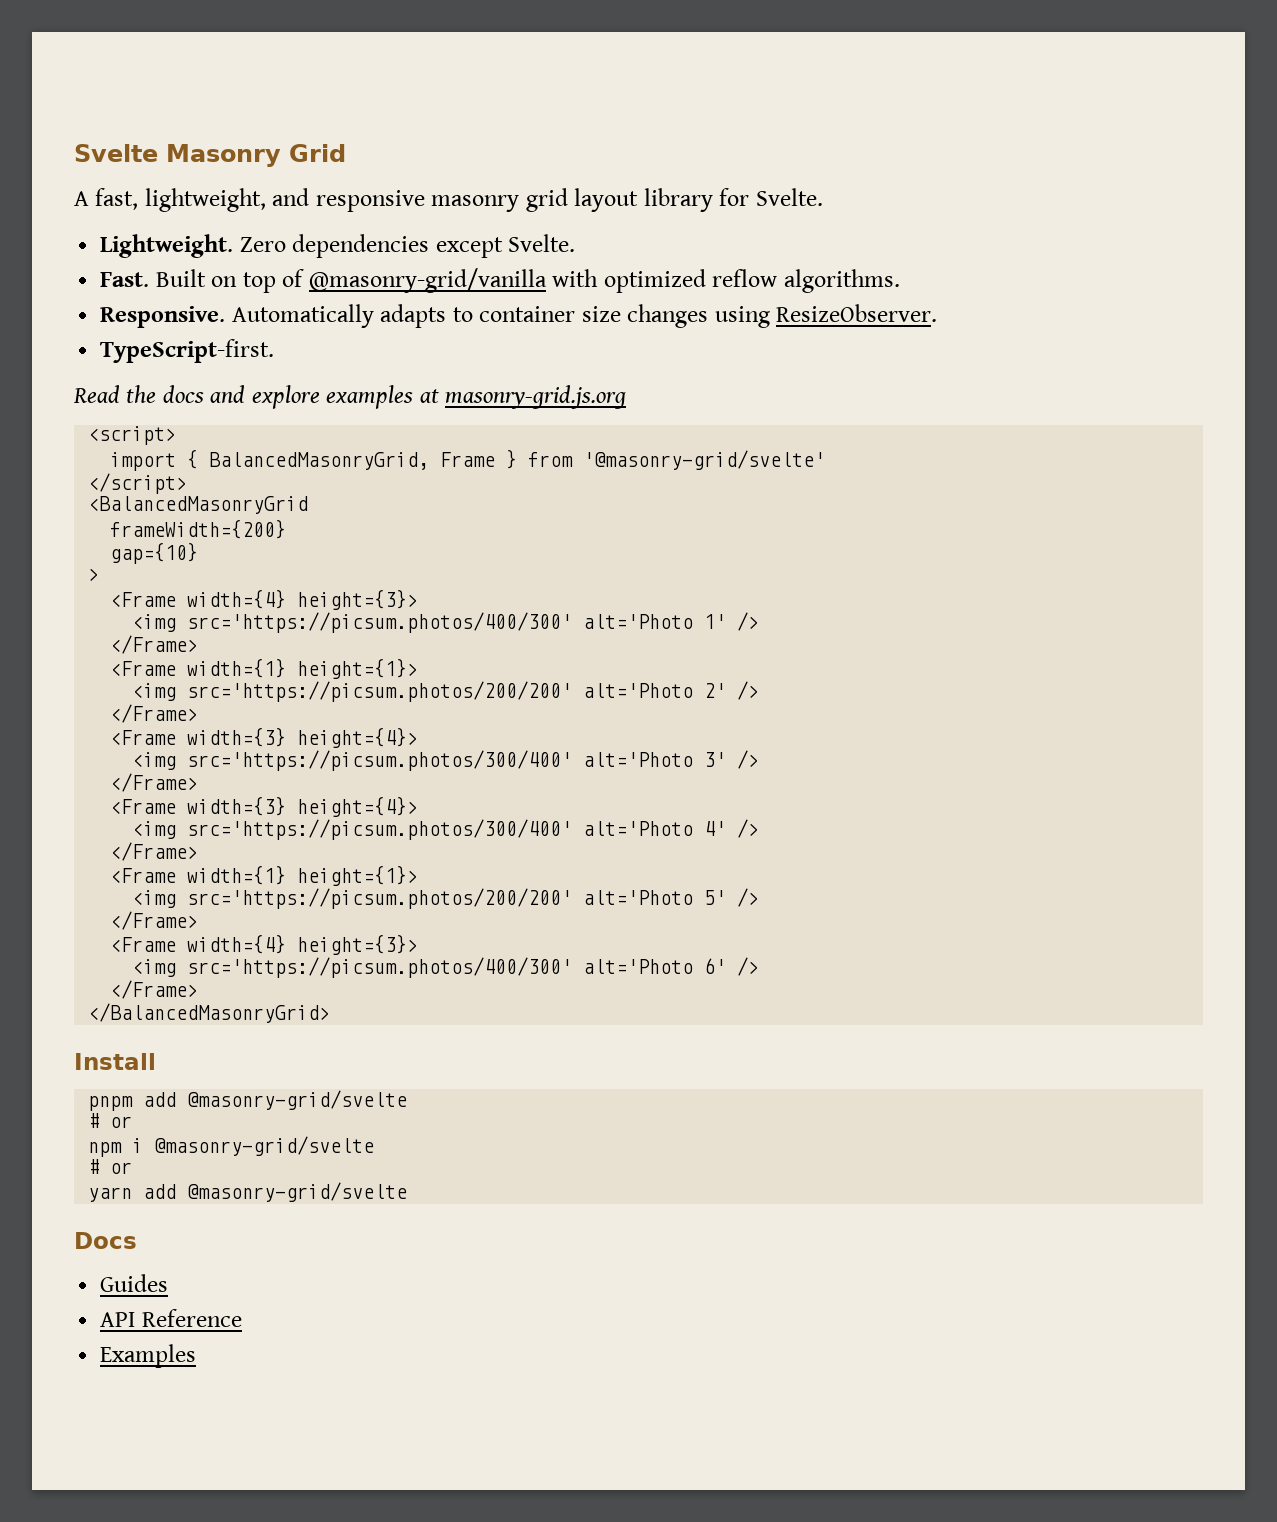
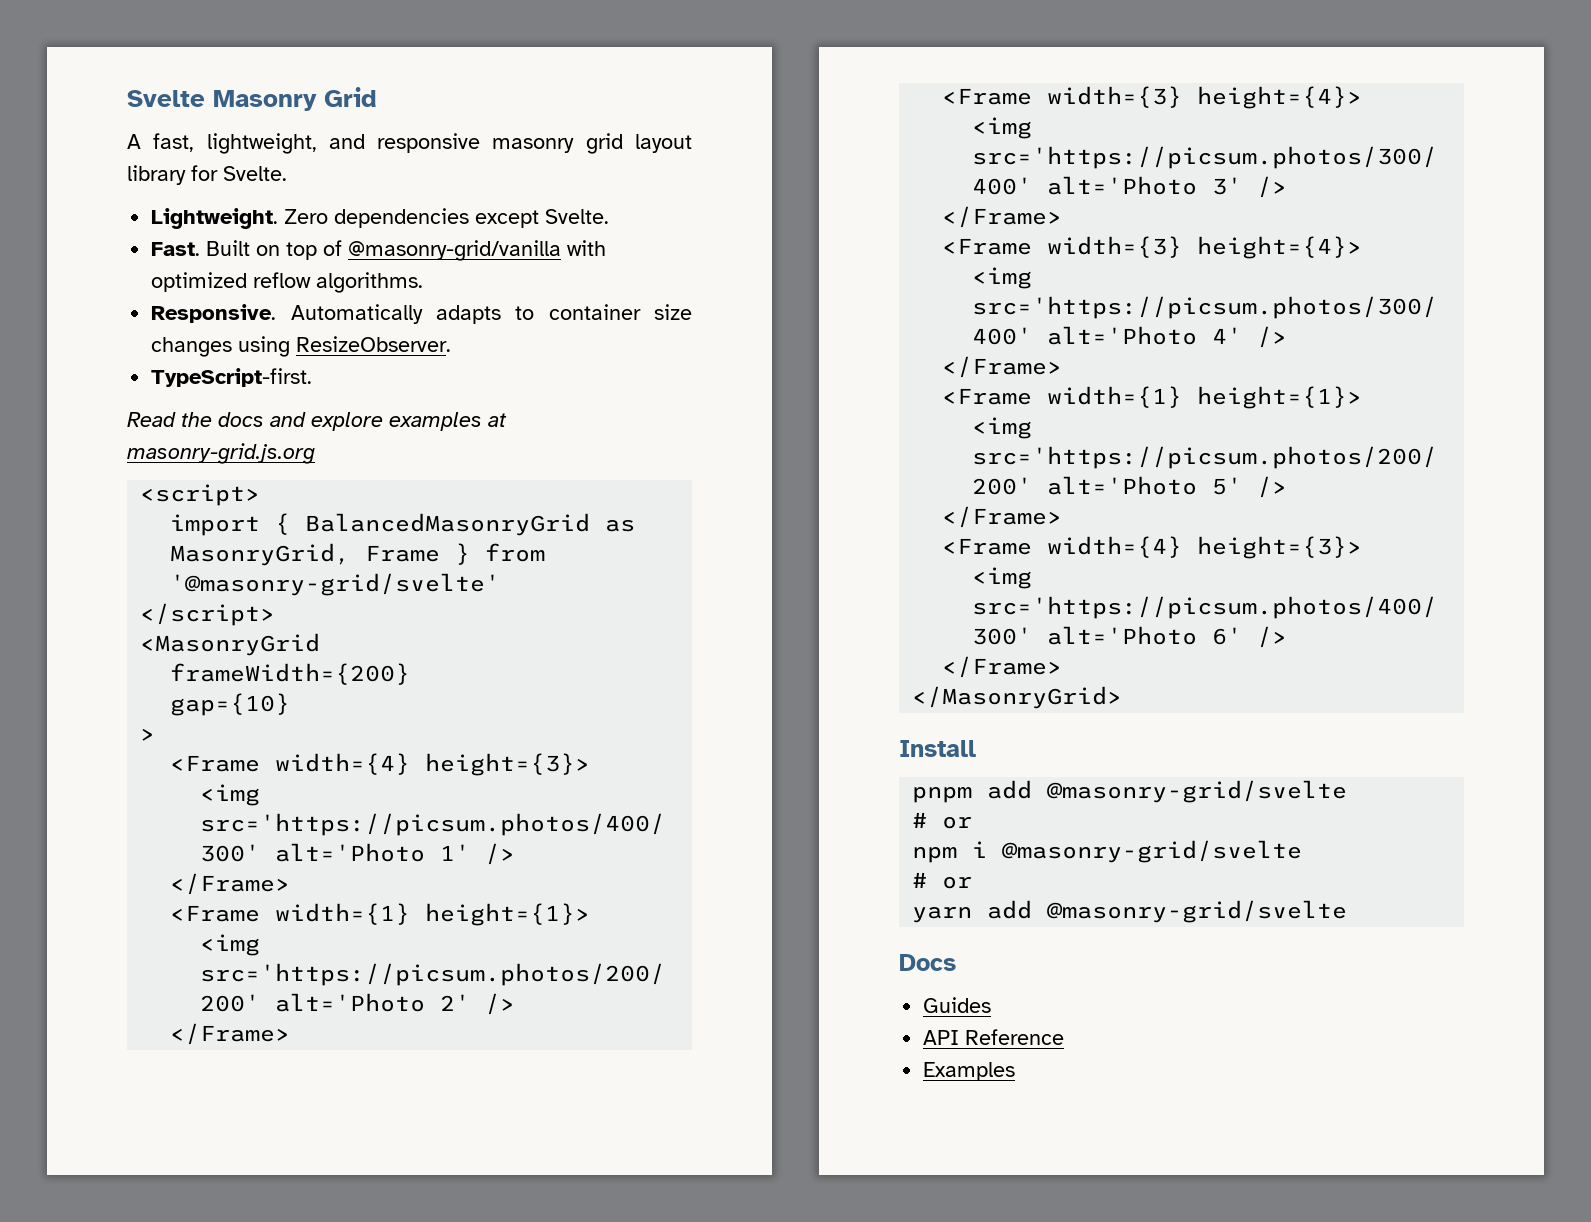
[209,452,430,470] BalancedMasonryGrid, -> [305,513,636,536] [170,543,351,566] BalancedMasonryGrid as MasonryGrid,
[88,496,309,514] <BalancedMasonryGrid -> [140,633,321,656] <MasonryGrid
[88,1003,331,1023] </BalancedMasonryGrid> -> [912,686,1123,709] </MasonryGrid>

